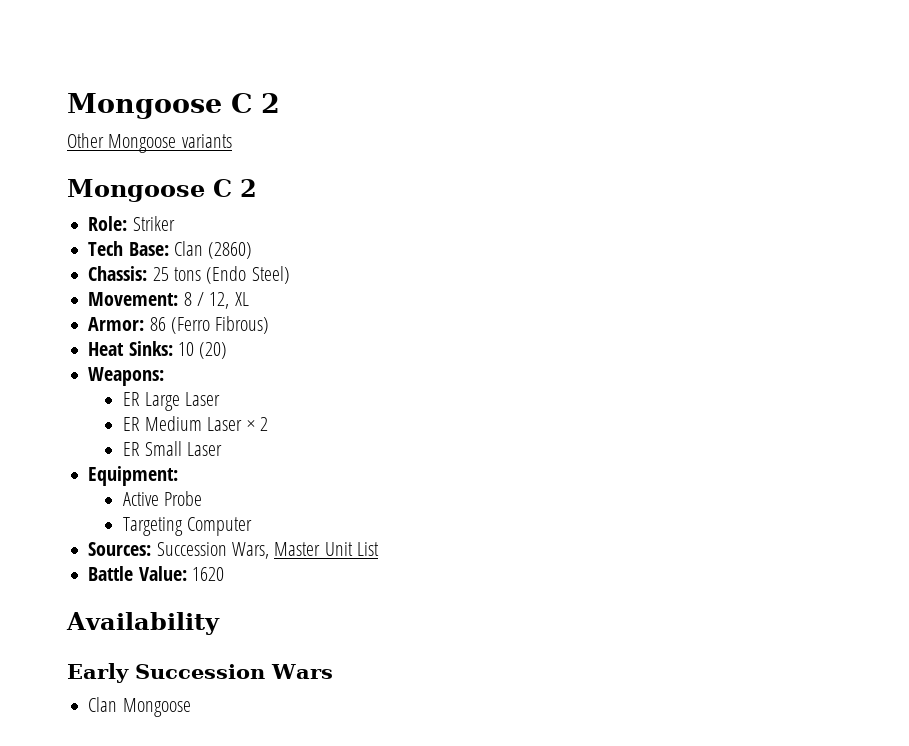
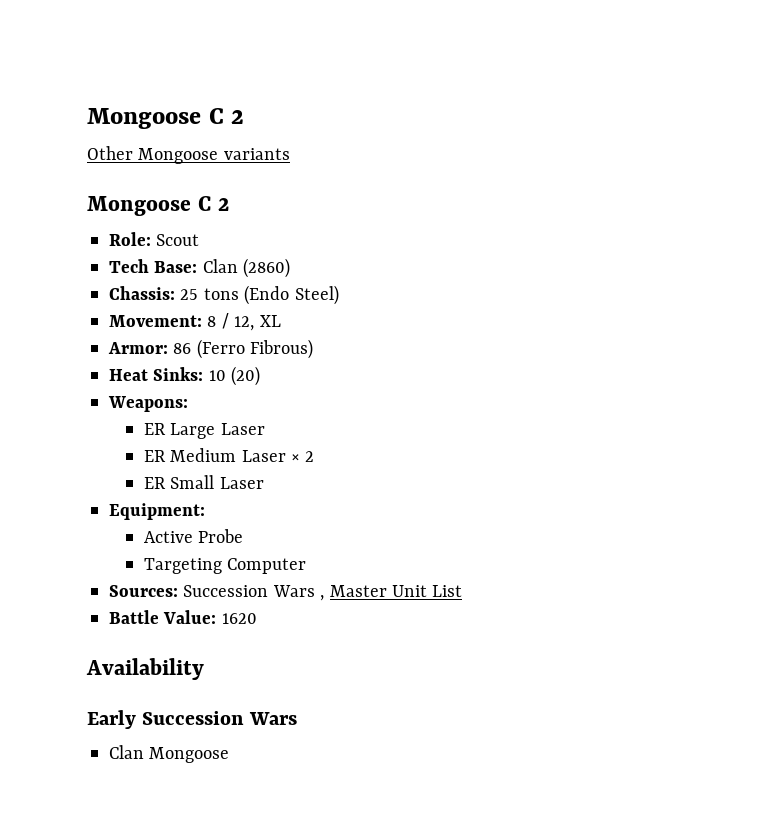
[132,216,175,231] Striker -> [156,234,200,246] Scout
[231,542,269,559] Wars, -> [272,585,325,601] Wars ,

